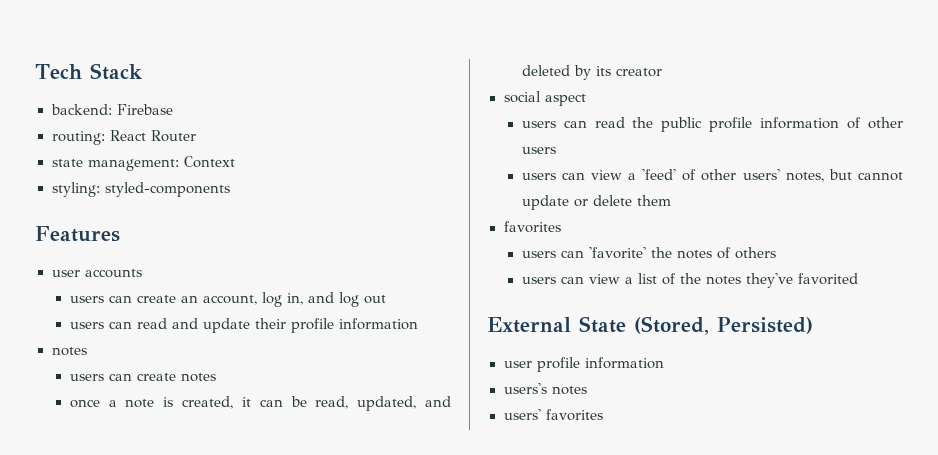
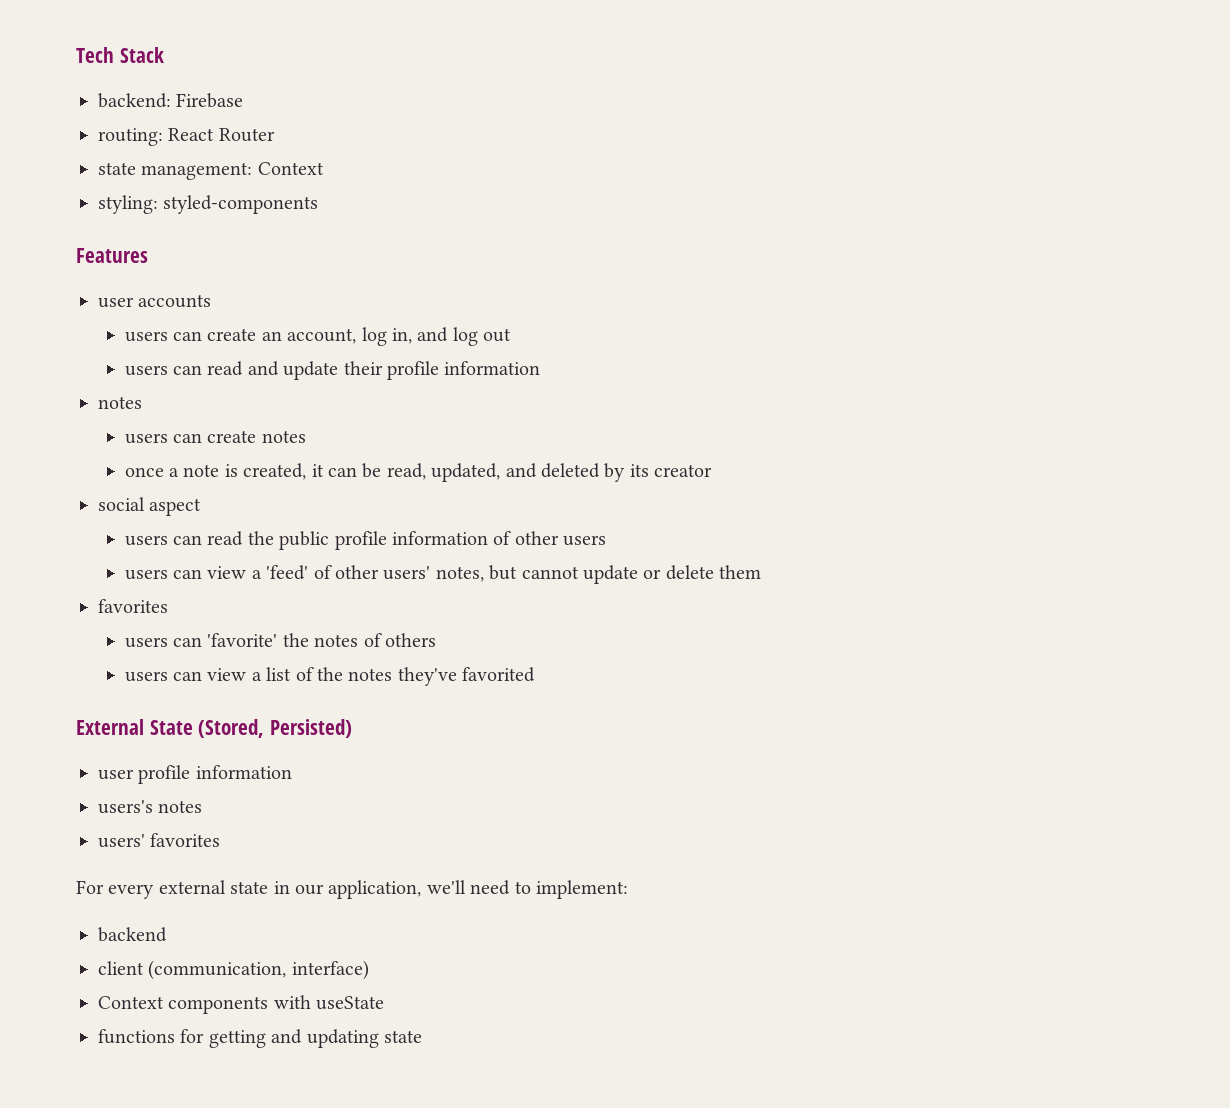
(603, 415) none -> [76,880,628,899] [98,927,167,942] [98,960,369,980] [98,995,385,1014] [98,1029,422,1048] // For every external state in our application, we'll need to implement: // backend // client (communication, interface) // Context components with useState // functions for getting and updating state

